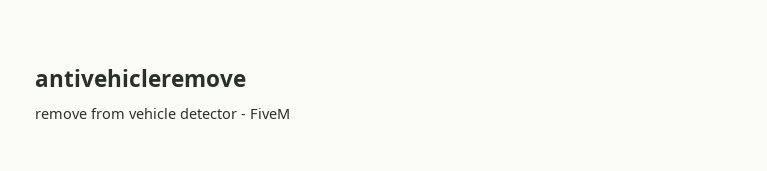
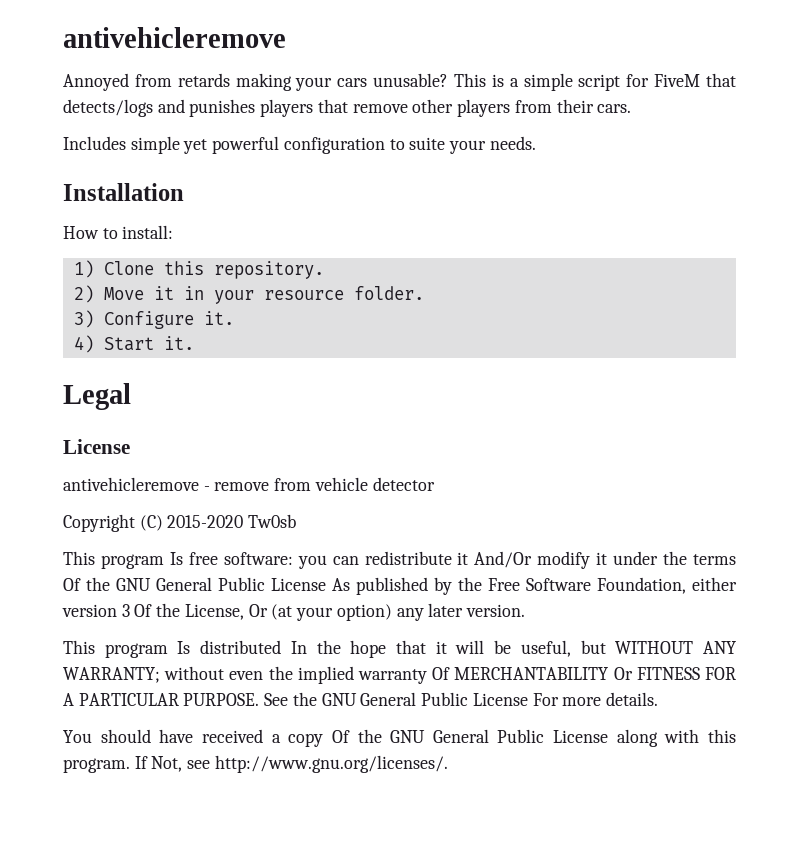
[35,108,290,119] remove from vehicle detector - FiveM -> [63,73,736,91] [63,99,632,117] [63,136,536,154] [63,183,184,201] [63,225,174,239] [73,260,324,279] [73,285,424,304] [73,310,234,329] [73,335,194,353] [63,383,131,410] [63,439,130,454] [63,477,435,491] [63,514,297,532] [63,551,737,569] [63,577,737,595] [62,603,525,621] [63,640,736,658] [63,666,736,684] [63,692,658,706] [63,729,736,747] [63,755,448,773] Annoyed from retards making your cars unusable? This is a simple script for FiveM that detects/logs and punishes players that remove other players from their cars. // Includes simple yet powerful configuration to suite your needs. // Installation // How to install: // 1) Clone this repository. // 2) Move it in your resource folder. // 3) Configure it. // 4) Start it. // Legal // License // antivehicleremove - remove from vehicle detector // Copyright (C) 2015-2020 Tw0sb // This program Is free software: you can redistribute it And/Or modify it under the terms Of the GNU General Public License As published by the Free Software Foundation, either version 3 Of the License, Or (at your option) any later version. // This program Is distributed In the hope that it will be useful, but WITHOUT ANY WARRANTY; without even the implied warranty Of MERCHANTABILITY Or FITNESS FOR A PARTICULAR PURPOSE. See the GNU General Public License For more details. // You should have received a copy Of the GNU General Public License along with this program. If Not, see http://www.gnu.org/licenses/.

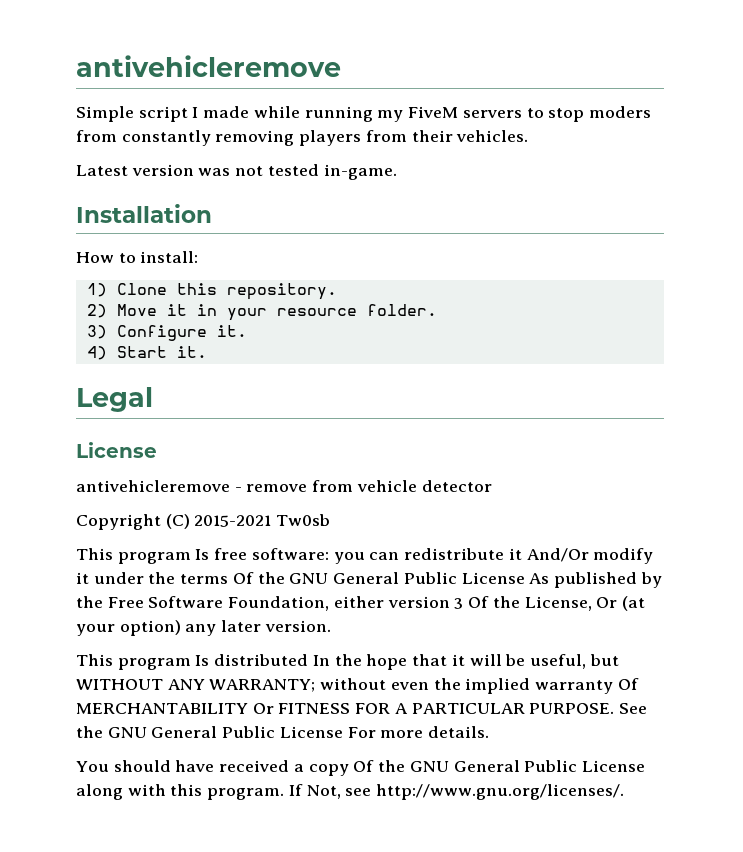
[63,73,736,91] [63,99,632,117] [63,136,536,154] Annoyed from retards making your cars unusable? This is a simple script for FiveM that detects/logs and punishes players that remove other players from their cars. // Includes simple yet powerful configuration to suite your needs. -> [76,106,651,122] [76,130,529,146] [76,164,397,180] Simple script I made while running my FiveM servers to stop moders from constantly removing players from their vehicles. // Latest version was not tested in-game.
[167,515,244,528] 2015-2020 -> [194,515,272,527] 2015-2021

